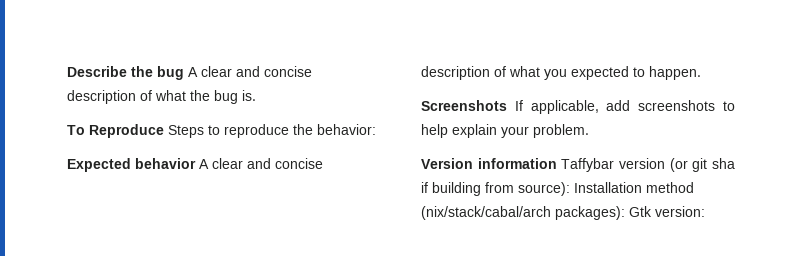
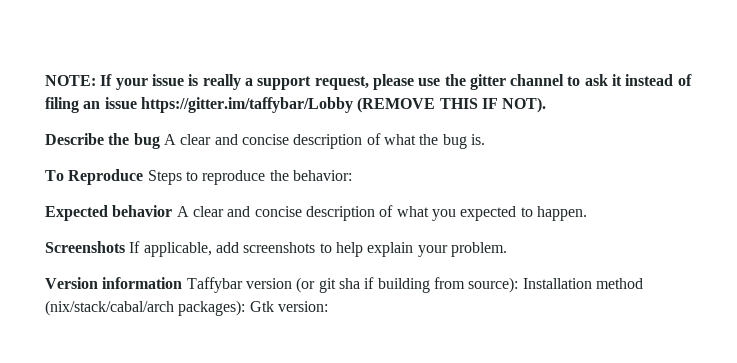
(67, 71) none -> [45,74,692,90] [45,97,547,113] NOTE: If your issue is really a support request, please use the gitter channel to ask it instead of filing an issue https://gitter.im/taffybar/Lobby (REMOVE THIS IF NOT). //

